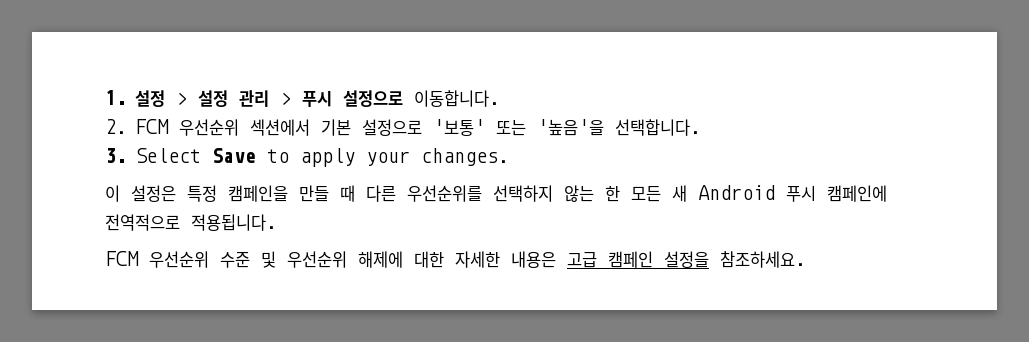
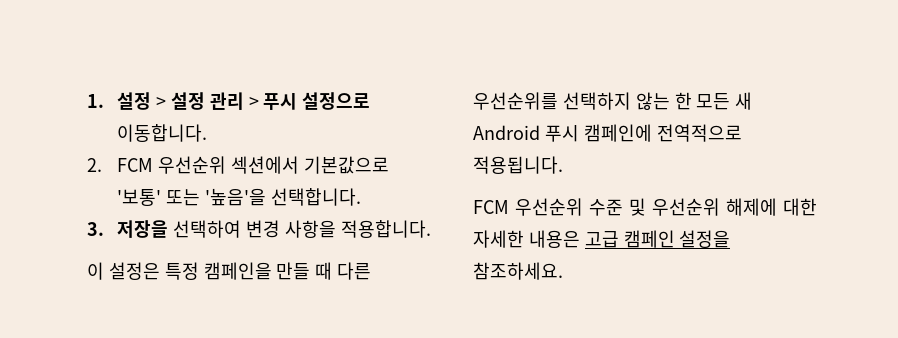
[321,119,423,136] 기본 설정으로 -> [303,156,389,174] 기본값으로
[135,148,510,167] Select Save to apply your changes. -> [117,220,431,238] 저장을 선택하여 변경 사항을 적용합니다.

